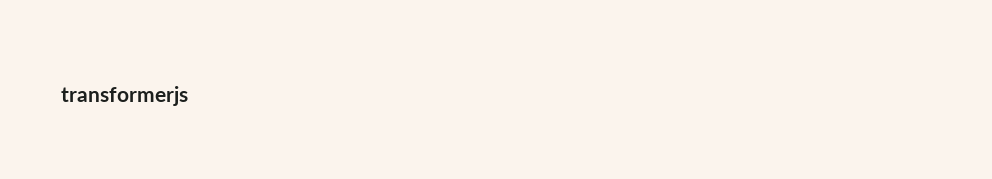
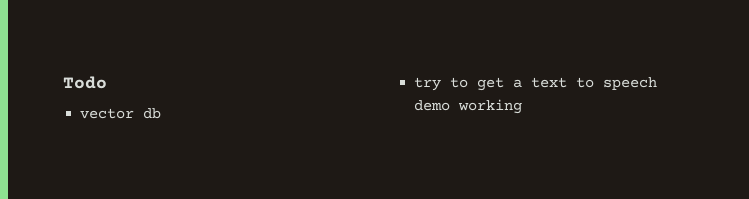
[61,86,188,106] transformerjs -> [63,76,107,89] [80,108,162,119] [414,77,658,91] [414,99,523,114] Todo // vector db // try to get a text to speech demo working

